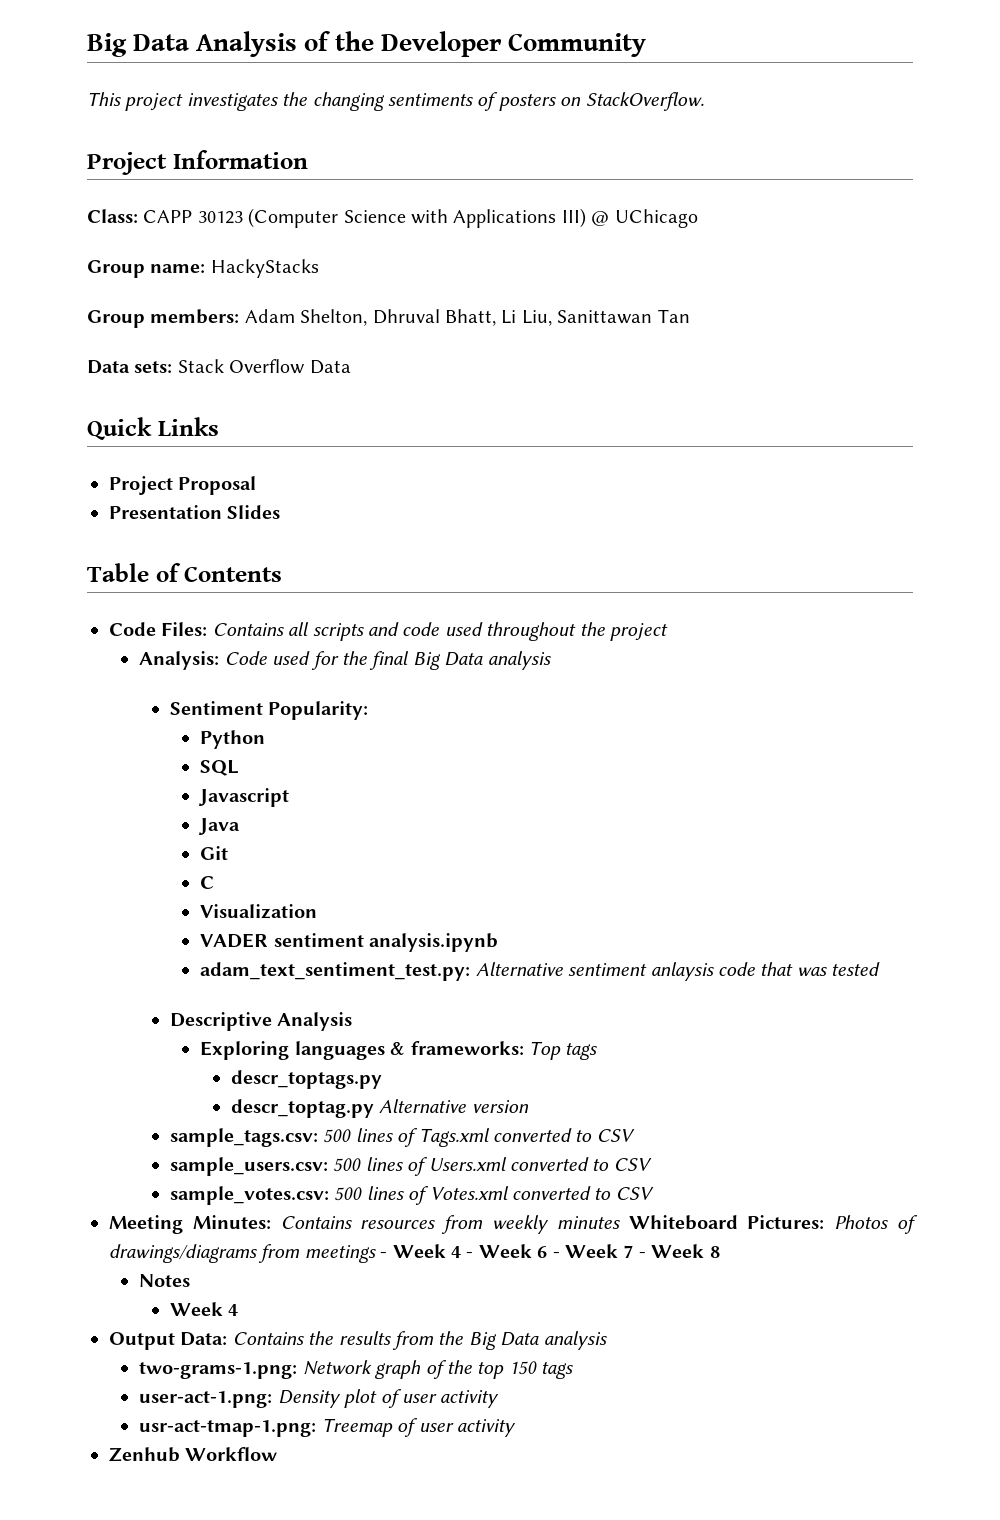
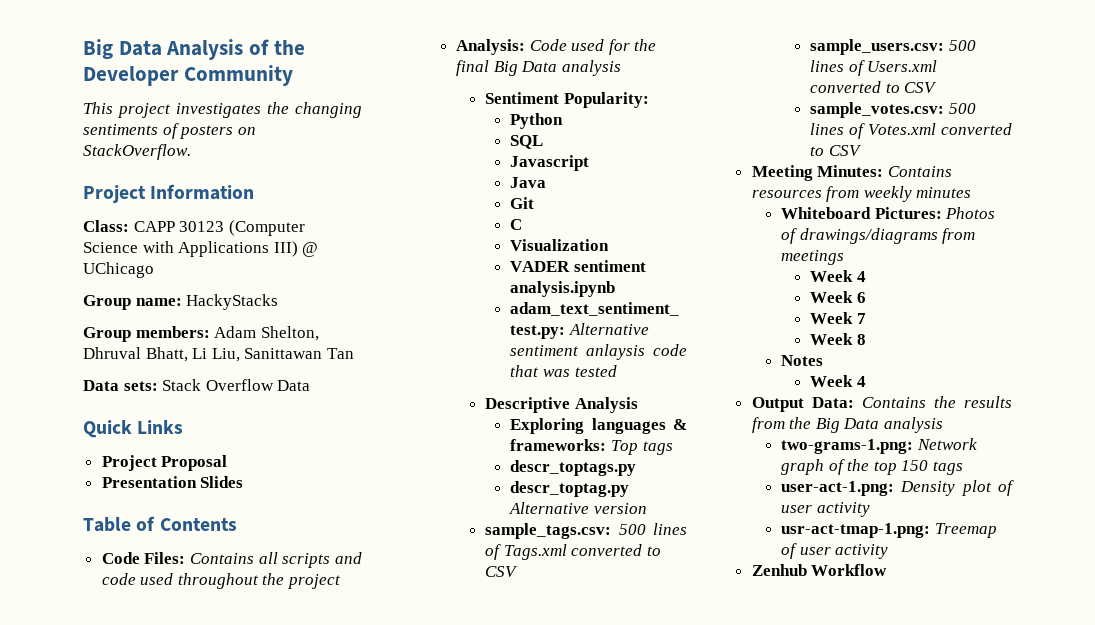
(620, 1222) none -> (972, 192) //
[380,1244,474,1258] - Week 4 - -> [810,270,866,282] // Week 4 //
[552,1252,560,1258] - -> (866, 297) //
[638,1252,646,1258] - -> (866, 318) //

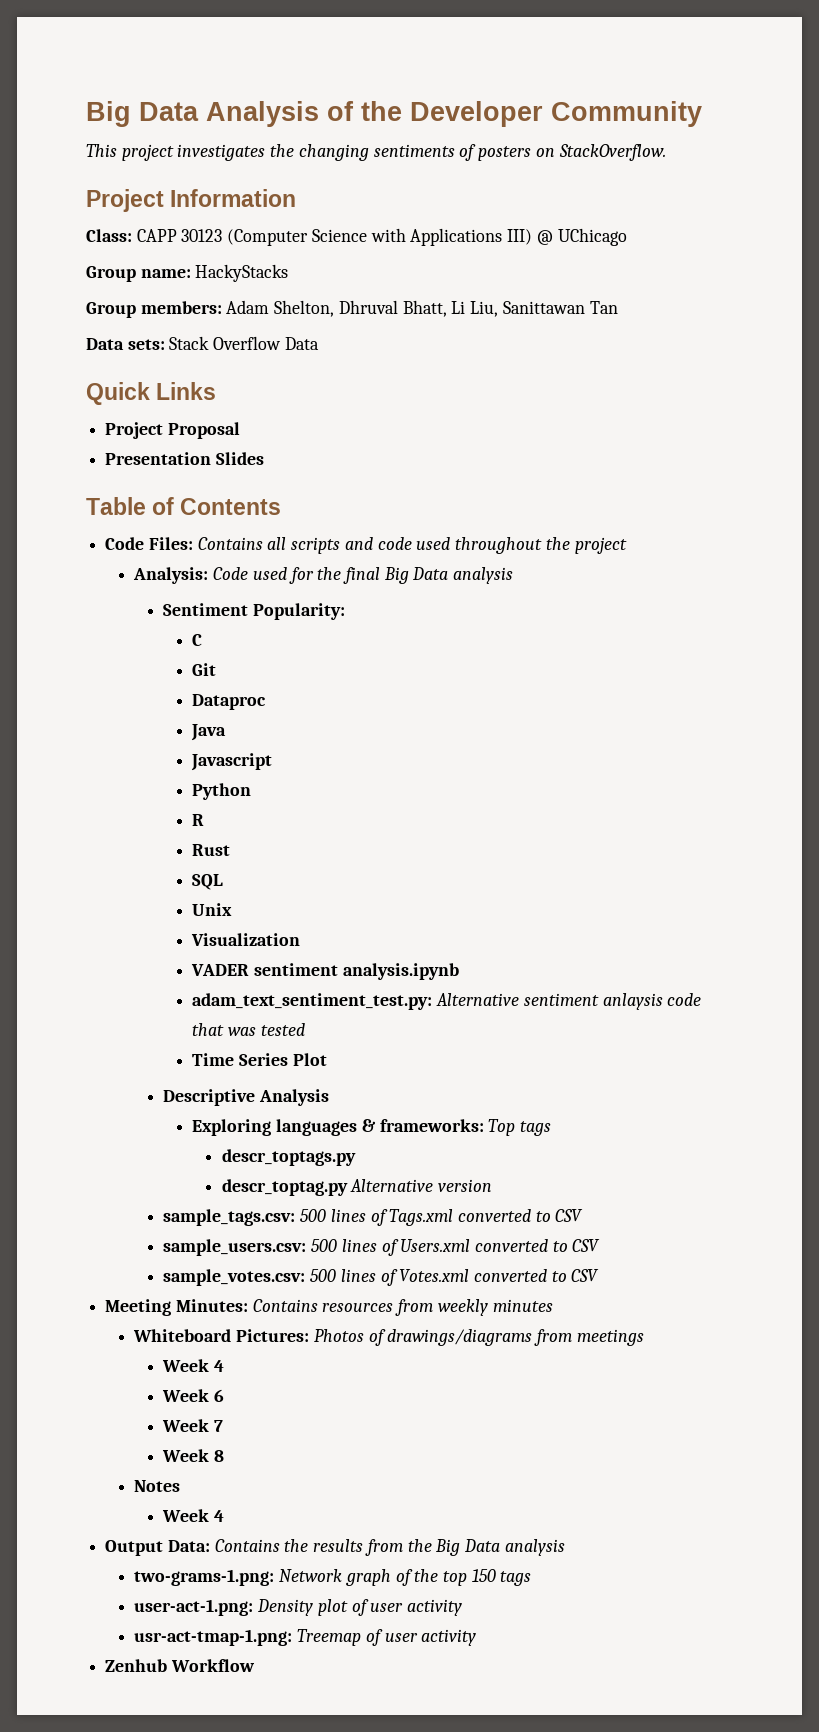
(649, 100) none -> [192,634,203,646] [192,663,217,676] [192,694,267,710] [191,724,227,741] [191,753,273,771] // C // Git // Dataproc // Java // Javascript
(564, 121) none -> [192,814,205,826] [192,844,231,856] // R // Rust
[510,155,590,171] [510,177,547,188] [510,197,535,209] [510,219,523,230] Javascript // Java // Git // C -> [192,903,233,916] Unix
(617, 371) none -> [192,1053,327,1066] // Time Series Plot

